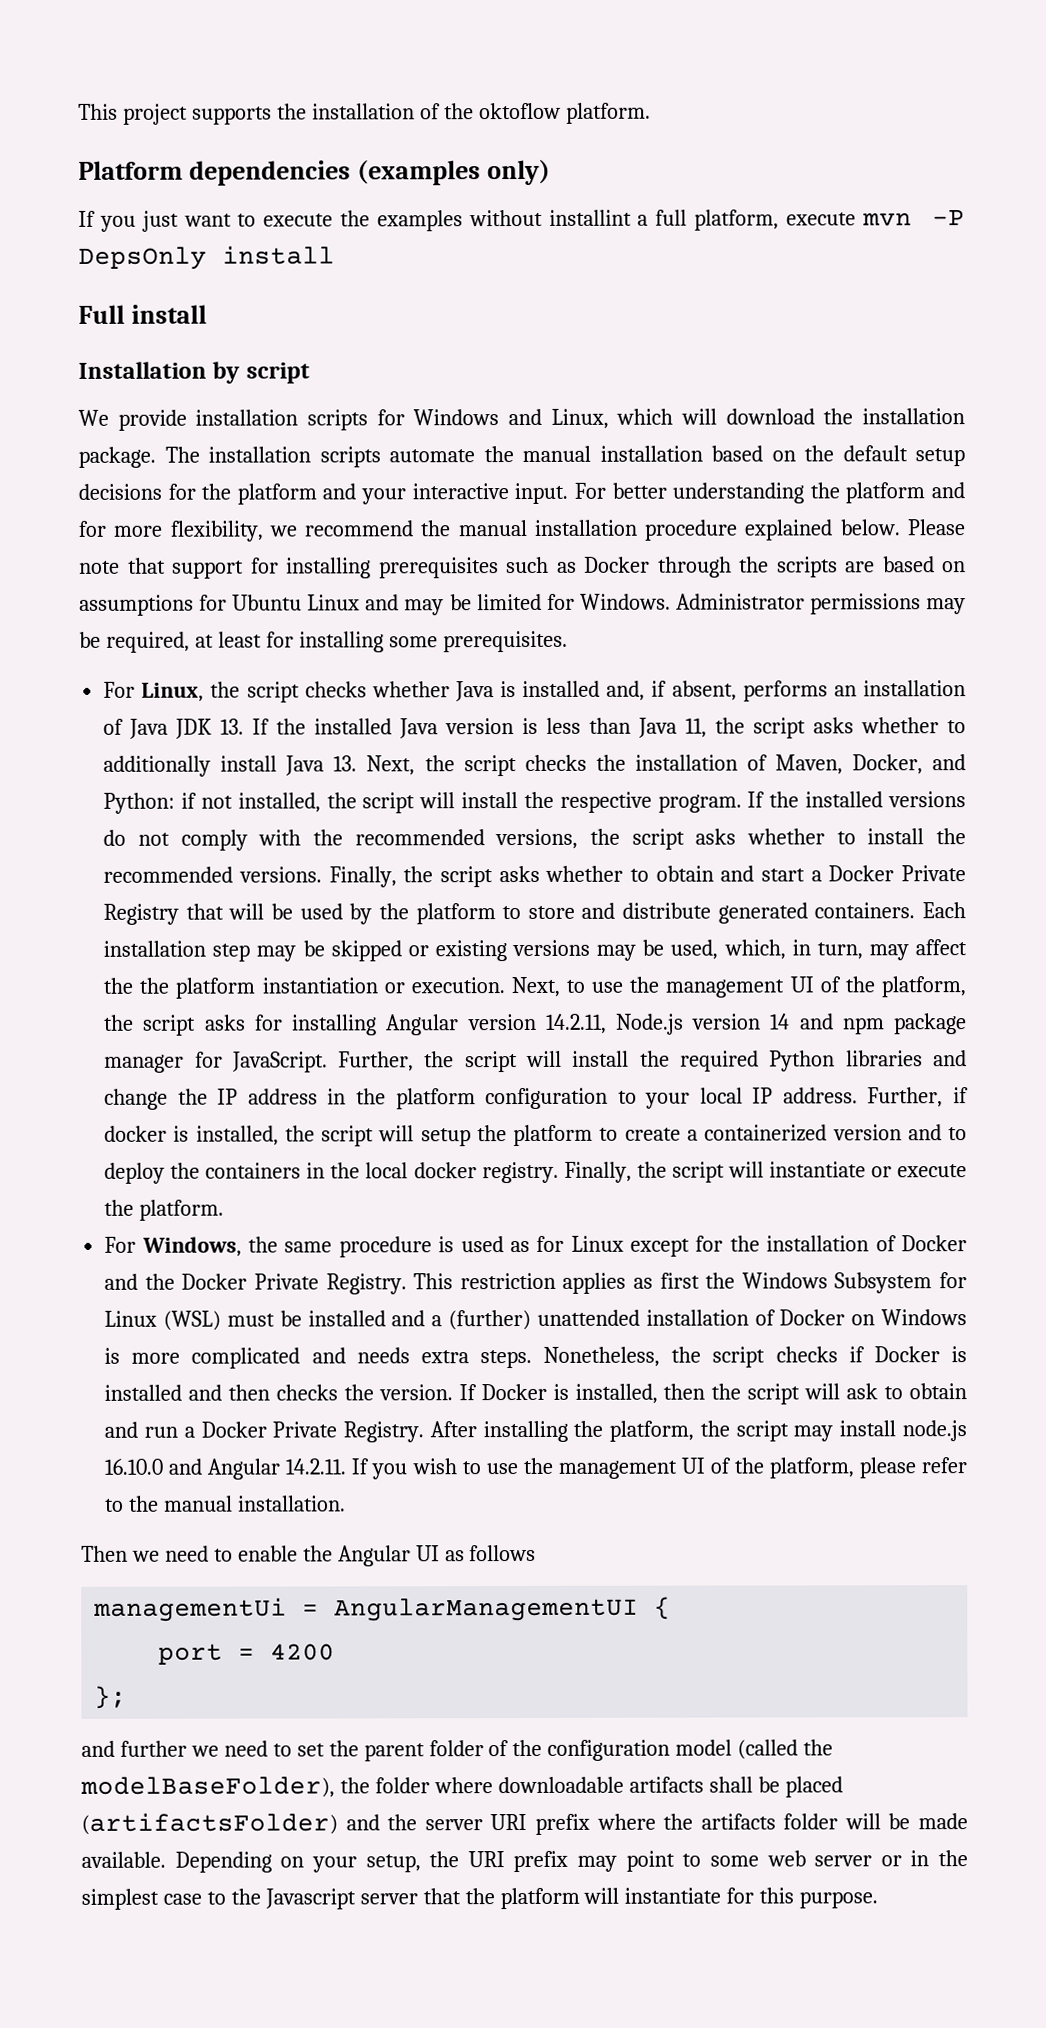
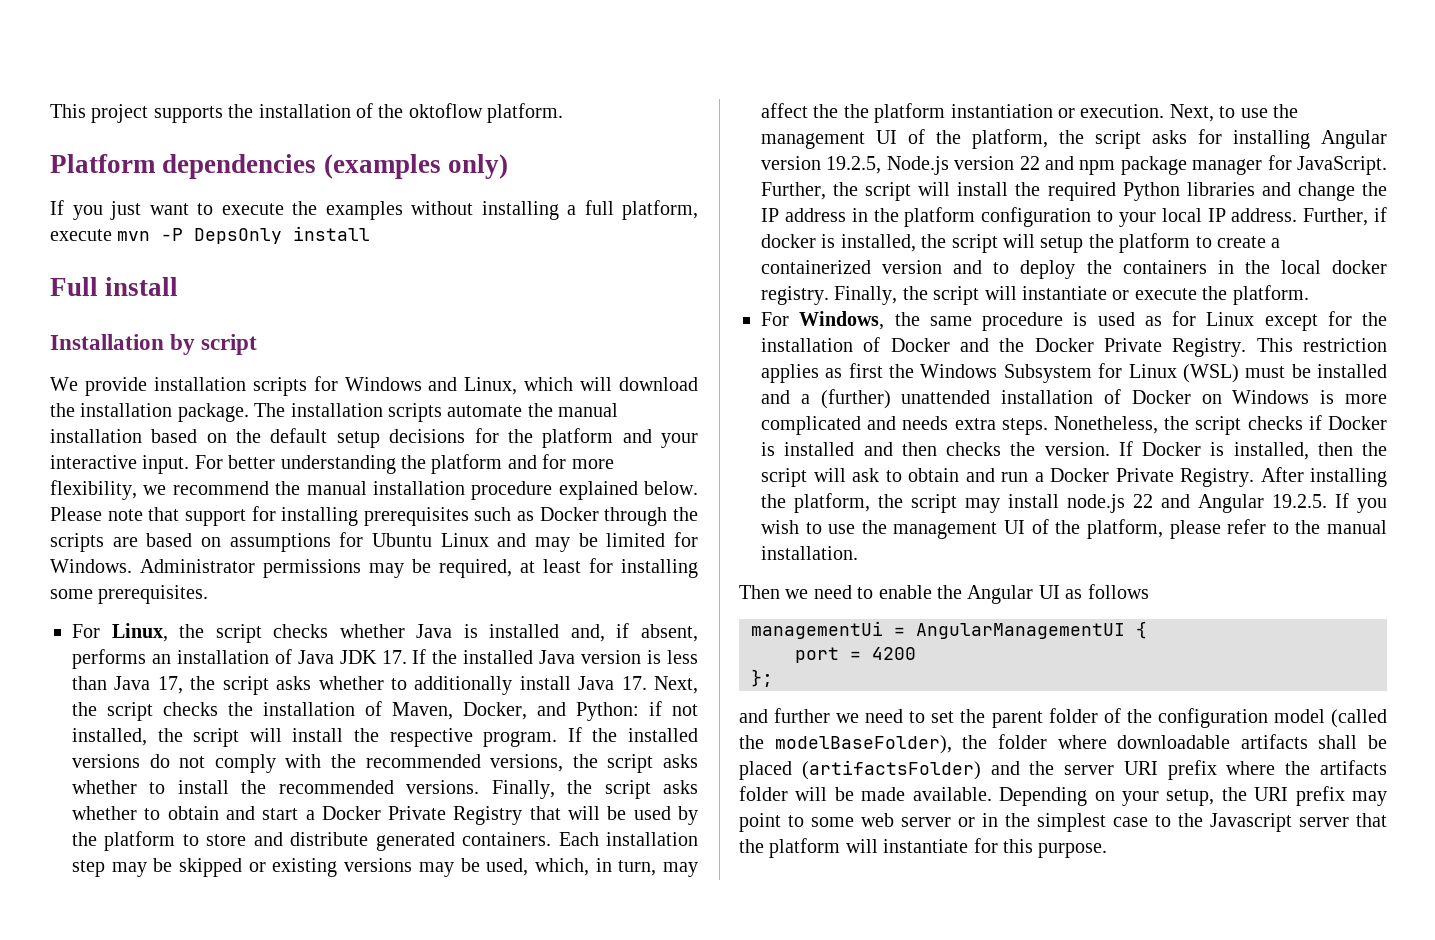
[548,209,632,226] installint -> [481,201,559,220] installing
[220,718,245,735] 13. -> [381,650,407,664] 17.
[685,717,708,738] 11, -> [157,676,183,694] 17,
[333,755,358,772] 13. -> [621,676,647,690] 17.
[544,1013,607,1034] 14.2.11, -> [826,156,882,174] 19.2.5,
[769,1013,791,1030] 14 -> [1019,156,1040,170] 22
[104,1458,164,1475] 16.10.0 -> [1133,494,1153,508] 22
[285,1458,347,1475] 14.2.11. -> [1272,494,1327,508] 19.2.5.

